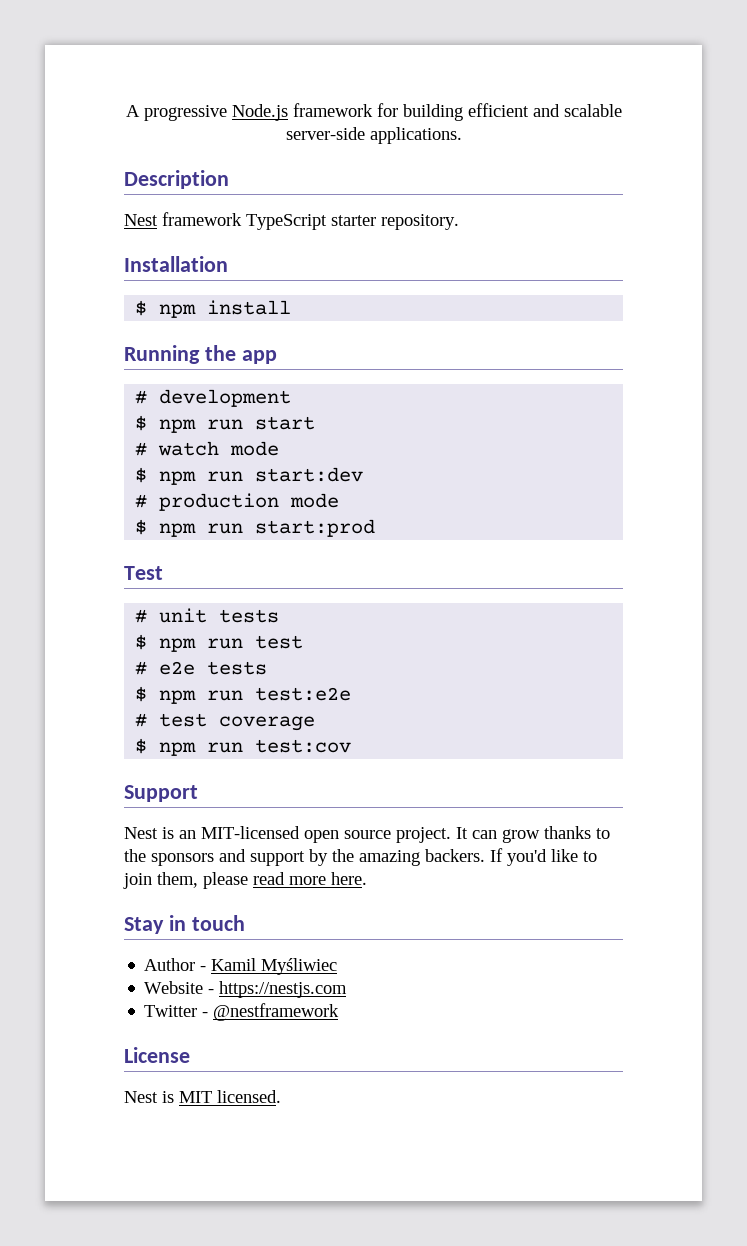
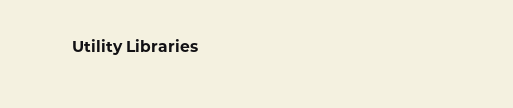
[125,103,622,121] [285,127,462,144] [124,170,229,189] [124,212,459,230] [124,256,228,272] [135,300,292,318] [124,345,277,364] [135,389,292,407] [135,415,316,433] [135,441,280,456] [135,467,364,485] [135,493,340,511] [135,519,376,537] [124,566,163,580] [135,608,280,623] [135,634,304,652] [135,661,268,675] [135,686,352,704] [135,713,316,731] [135,738,352,756] [124,785,198,802] [124,826,610,843] [124,848,597,866] [123,872,367,889] [124,915,245,934] [144,958,338,975] [144,981,348,998] [144,1003,340,1021] [124,1047,190,1063] [124,1090,281,1103] A progressive Node.js framework for building efficient and scalable server-side applications. // Description // Nest framework TypeScript starter repository. // Installation // $ npm install // Running the app // # development // $ npm run start // # watch mode // $ npm run start:dev // # production mode // $ npm run start:prod // Test // # unit tests // $ npm run test // # e2e tests // $ npm run test:e2e // # test coverage // $ npm run test:cov // Support // Nest is an MIT-licensed open source project. It can grow thanks to the sponsors and support by the amazing backers. If you'd like to join them, please read more here. // Stay in touch // Author - Kamil Myśliwiec // Website - https://nestjs.com // Twitter - @nestframework // License // Nest is MIT licensed. -> [72,39,199,55] Utility Libraries

